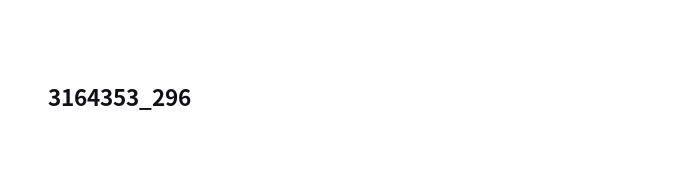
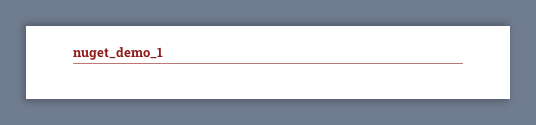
[48,89,191,110] 3164353_296 -> [73,47,163,60] nuget_demo_1

